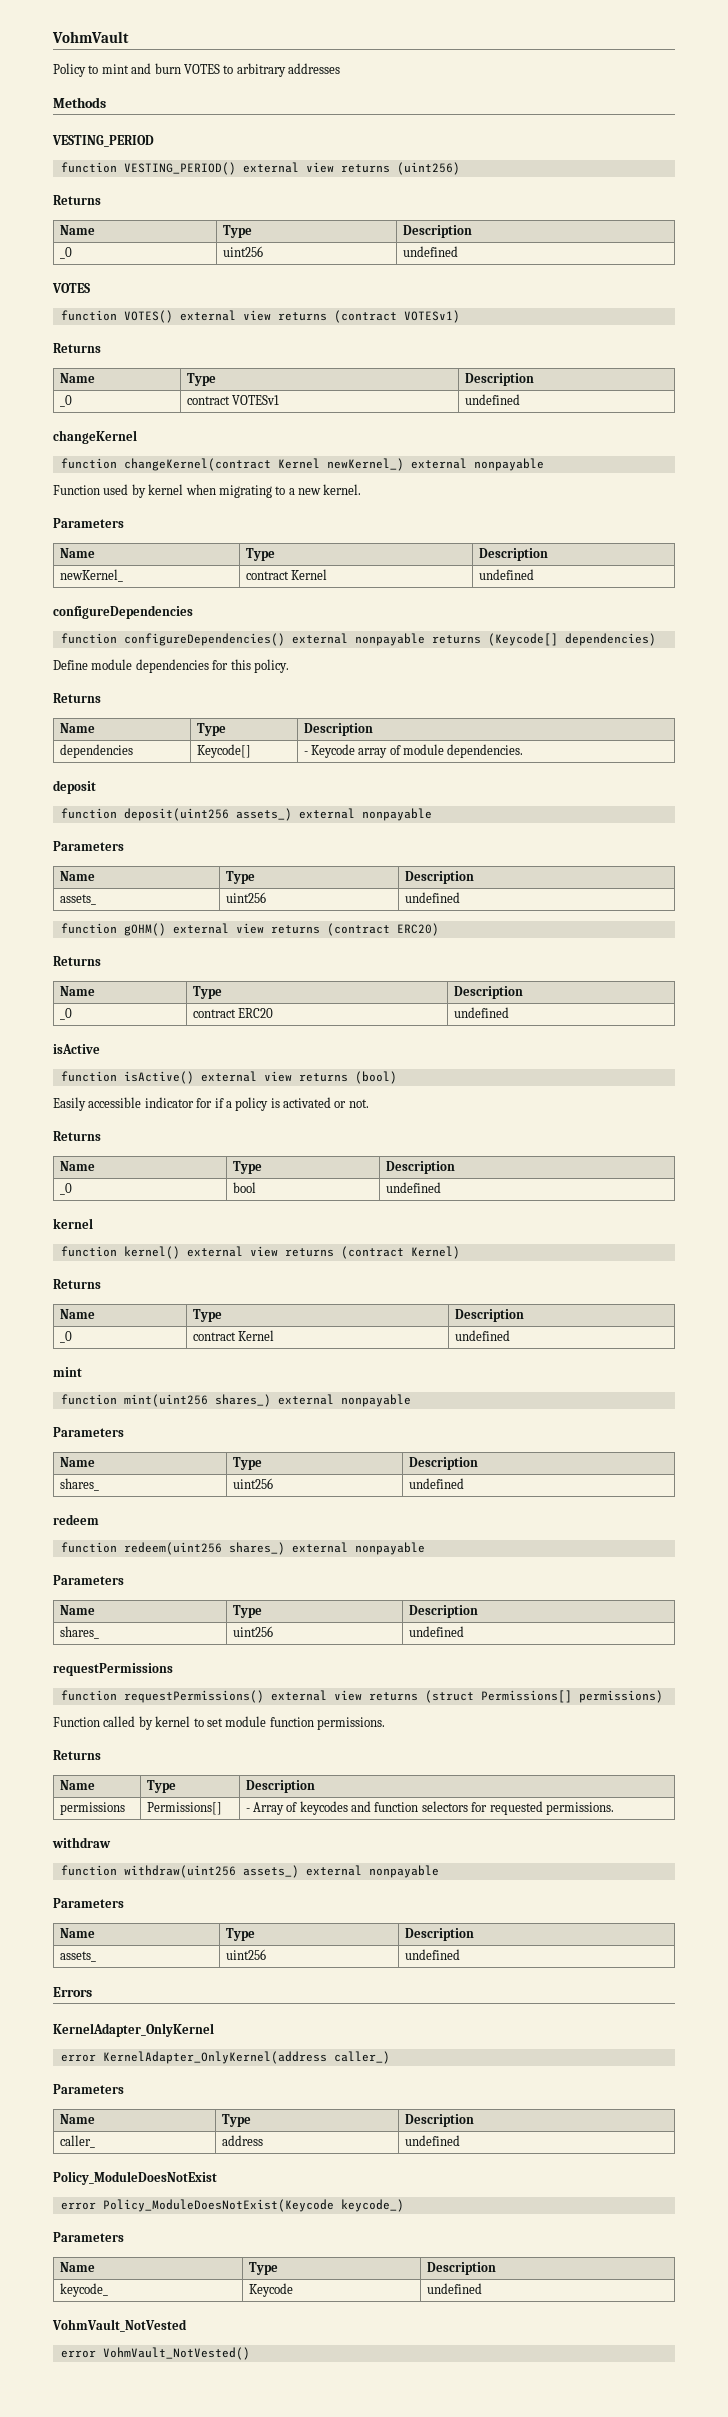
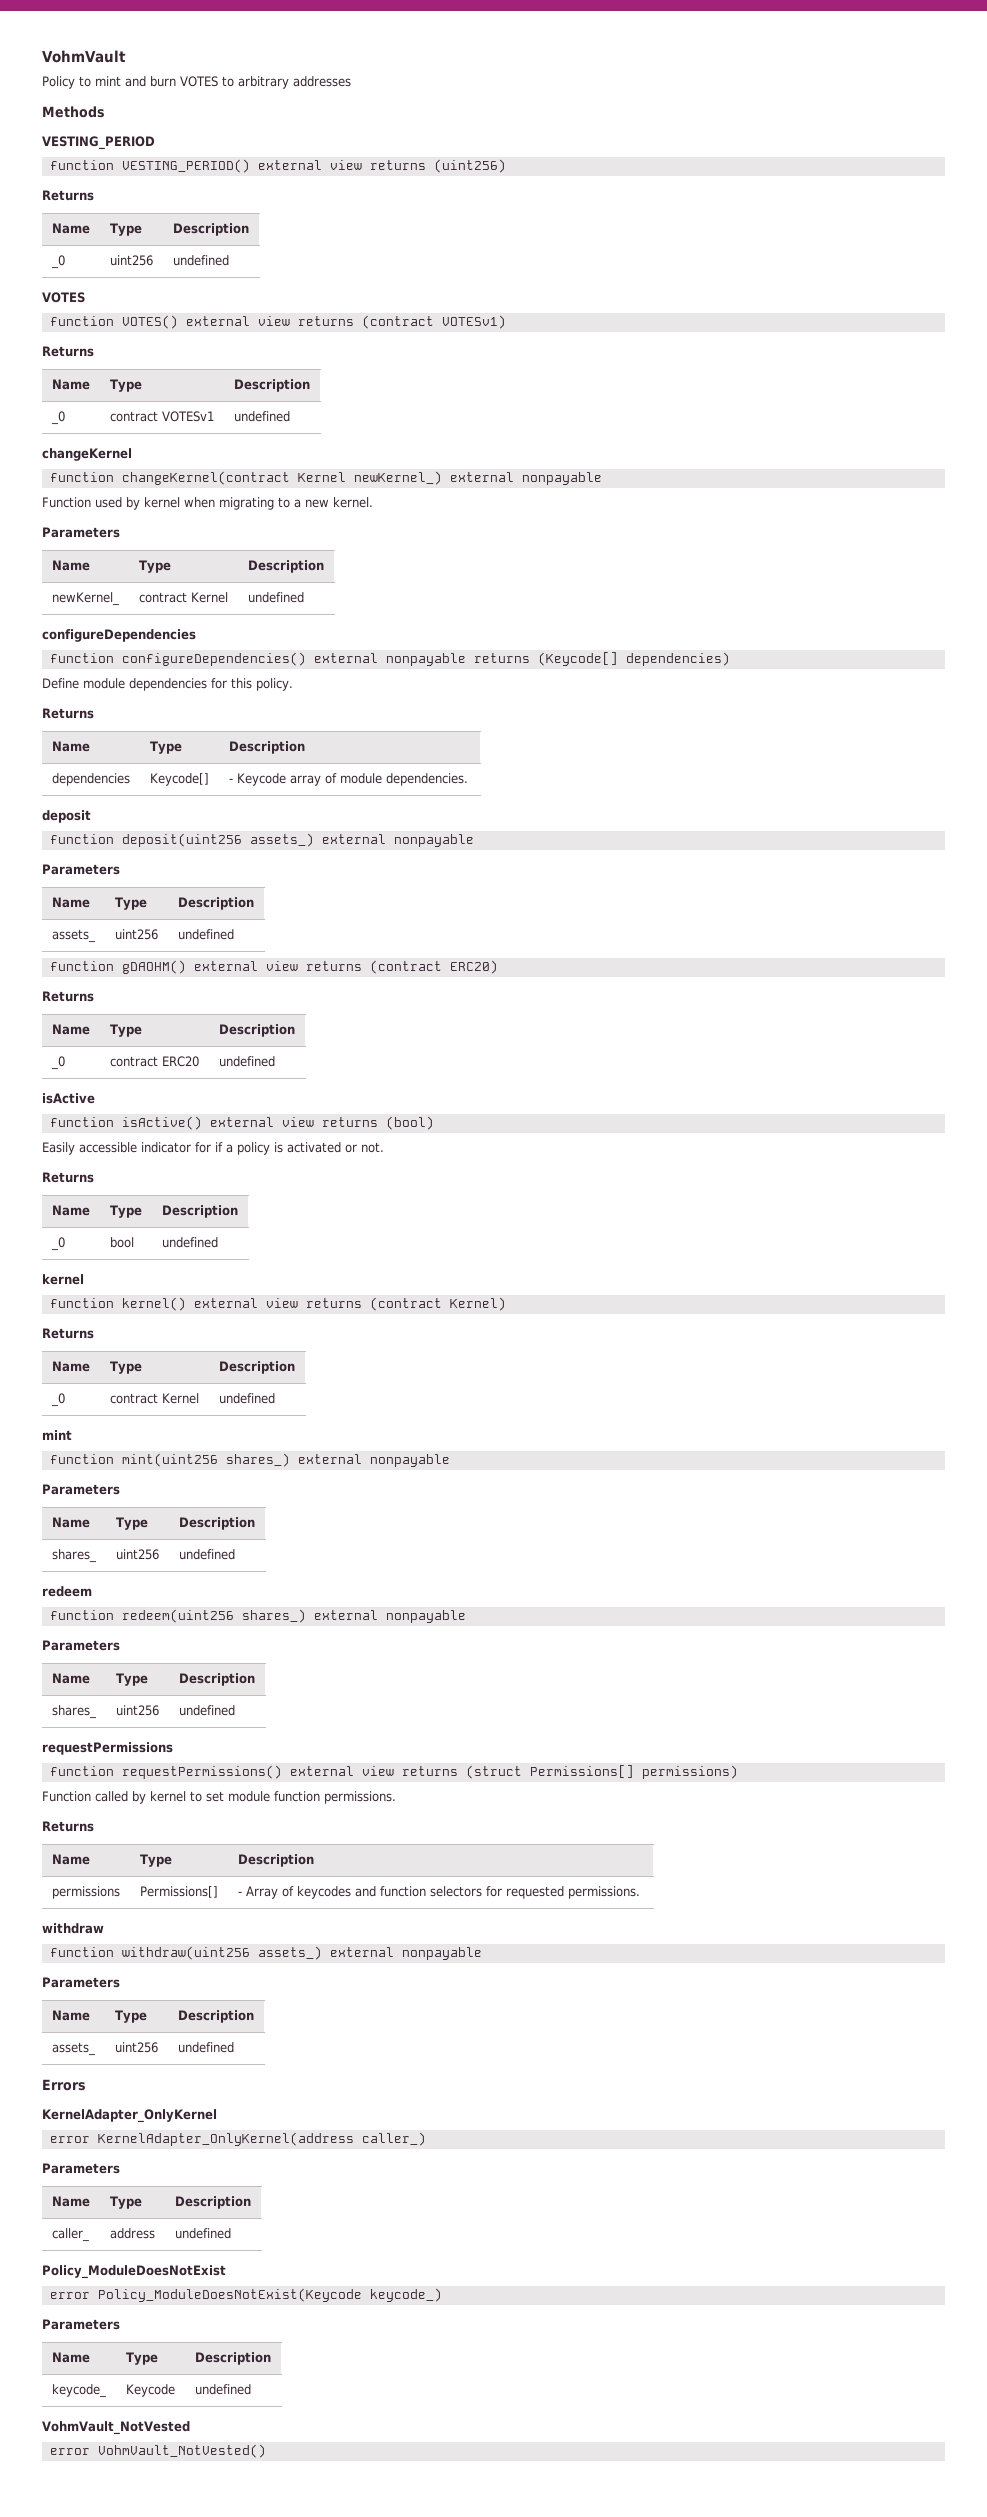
[123,923,166,936] gOHM() -> [121,960,186,974] gDAOHM()

